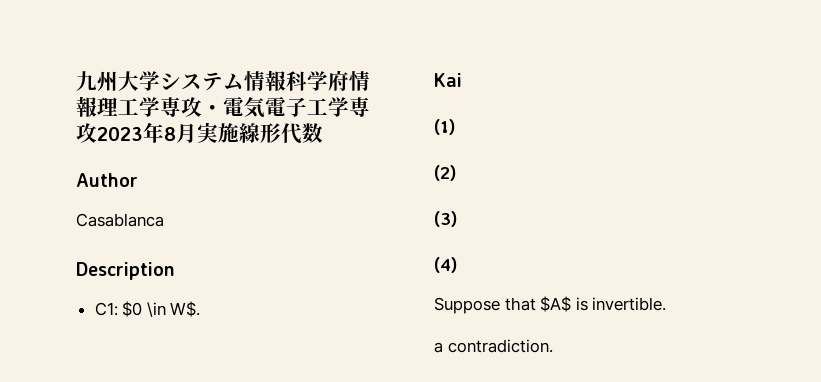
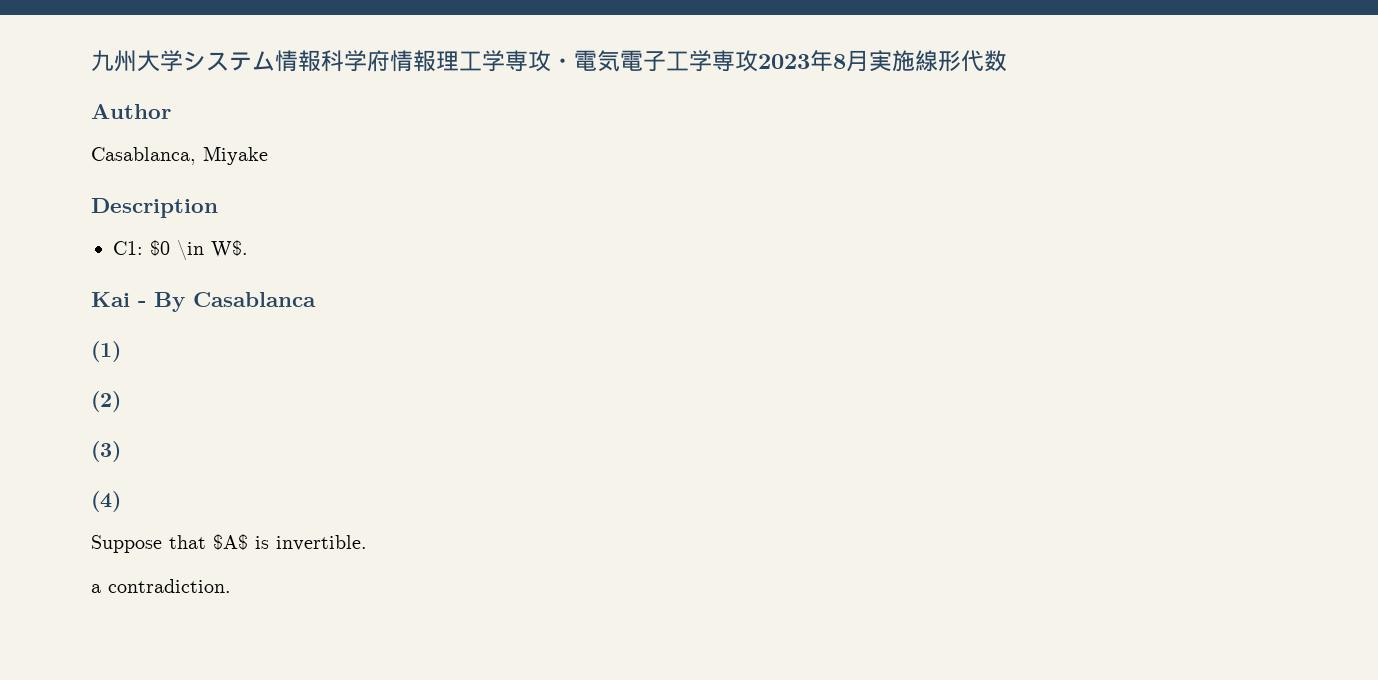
[76,213,164,227] Casablanca -> [91,146,268,165] Casablanca, Miyake
(462, 80) none -> [138,292,316,312] - By Casablanca

